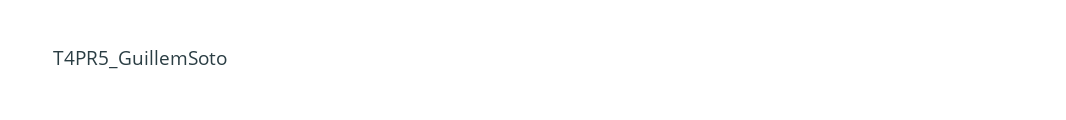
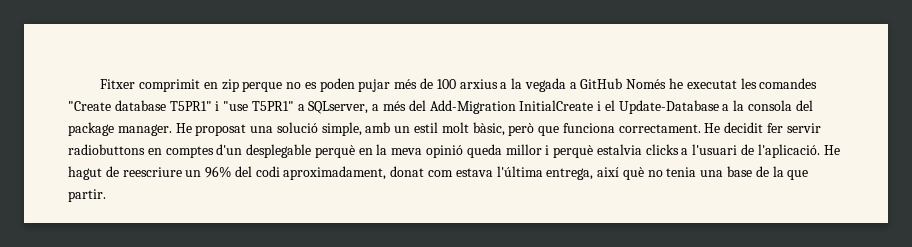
[53,50,227,69] T4PR5_GuillemSoto -> [100,78,818,92] [68,100,813,114] [68,122,821,136] [68,144,840,158] [68,166,809,180] [68,189,106,202] Fitxer comprimit en zip perque no es poden pujar més de 100 arxius a la vegada a GitHub Només he executat les comandes "Create database T5PR1" i "use T5PR1" a SQLserver, a més del Add-Migration InitialCreate i el Update-Database a la consola del package manager. He proposat una solució simple, amb un estil molt bàsic, però que funciona correctament. He decidit fer servir radiobuttons en comptes d'un desplegable perquè en la meva opinió queda millor i perquè estalvia clicks a l'usuari de l'aplicació. He hagut de reescriure un 96% del codi aproximadament, donat com estava l'última entrega, així què no tenia una base de la que partir.

